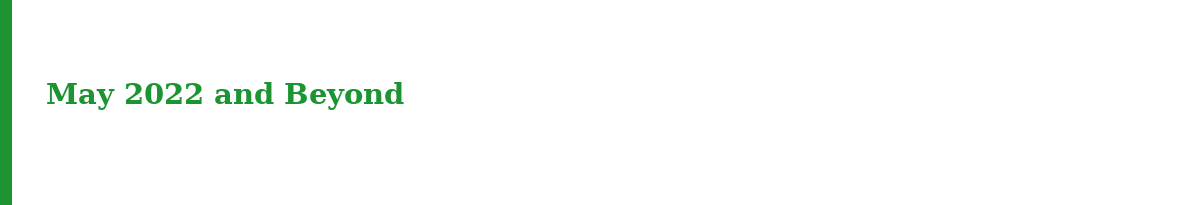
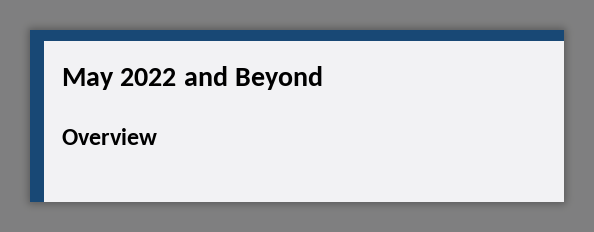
(404, 96) none -> [62,128,157,145] // Overview

